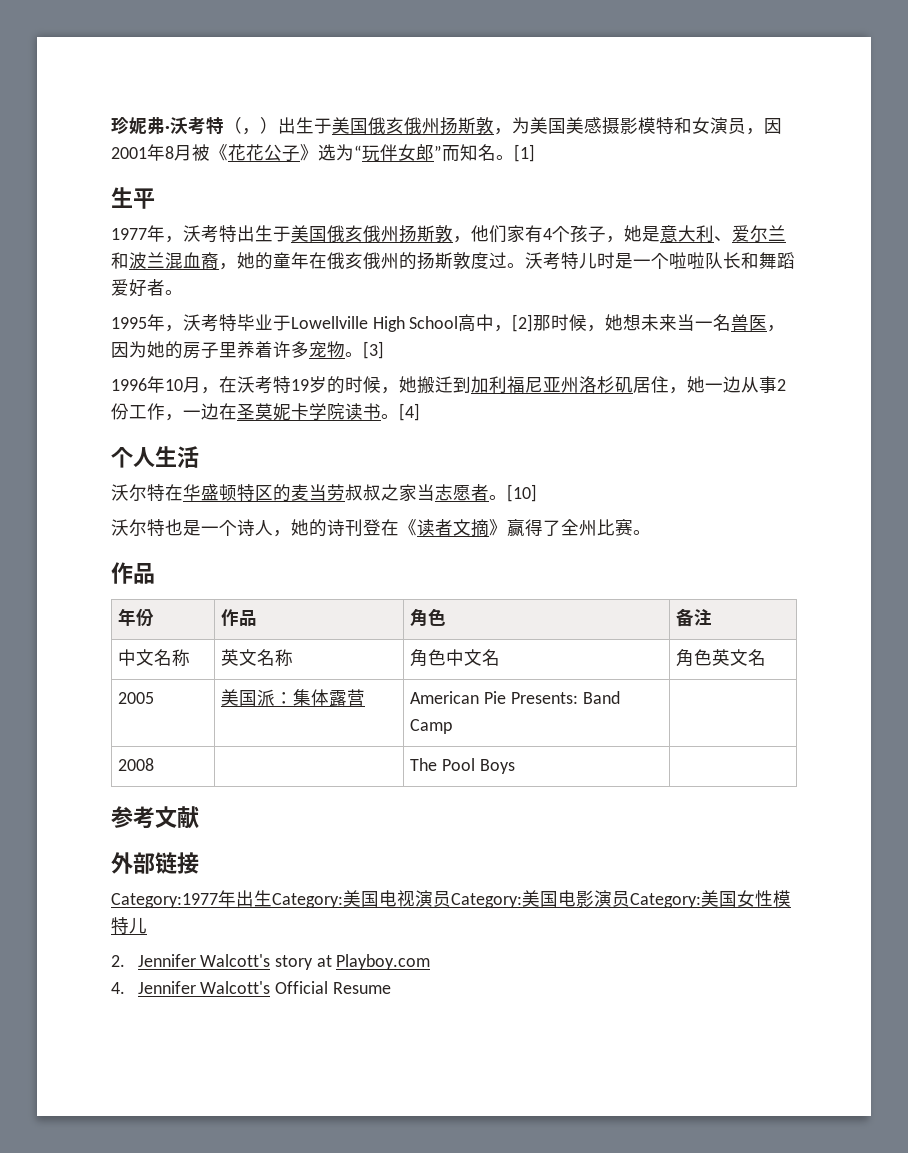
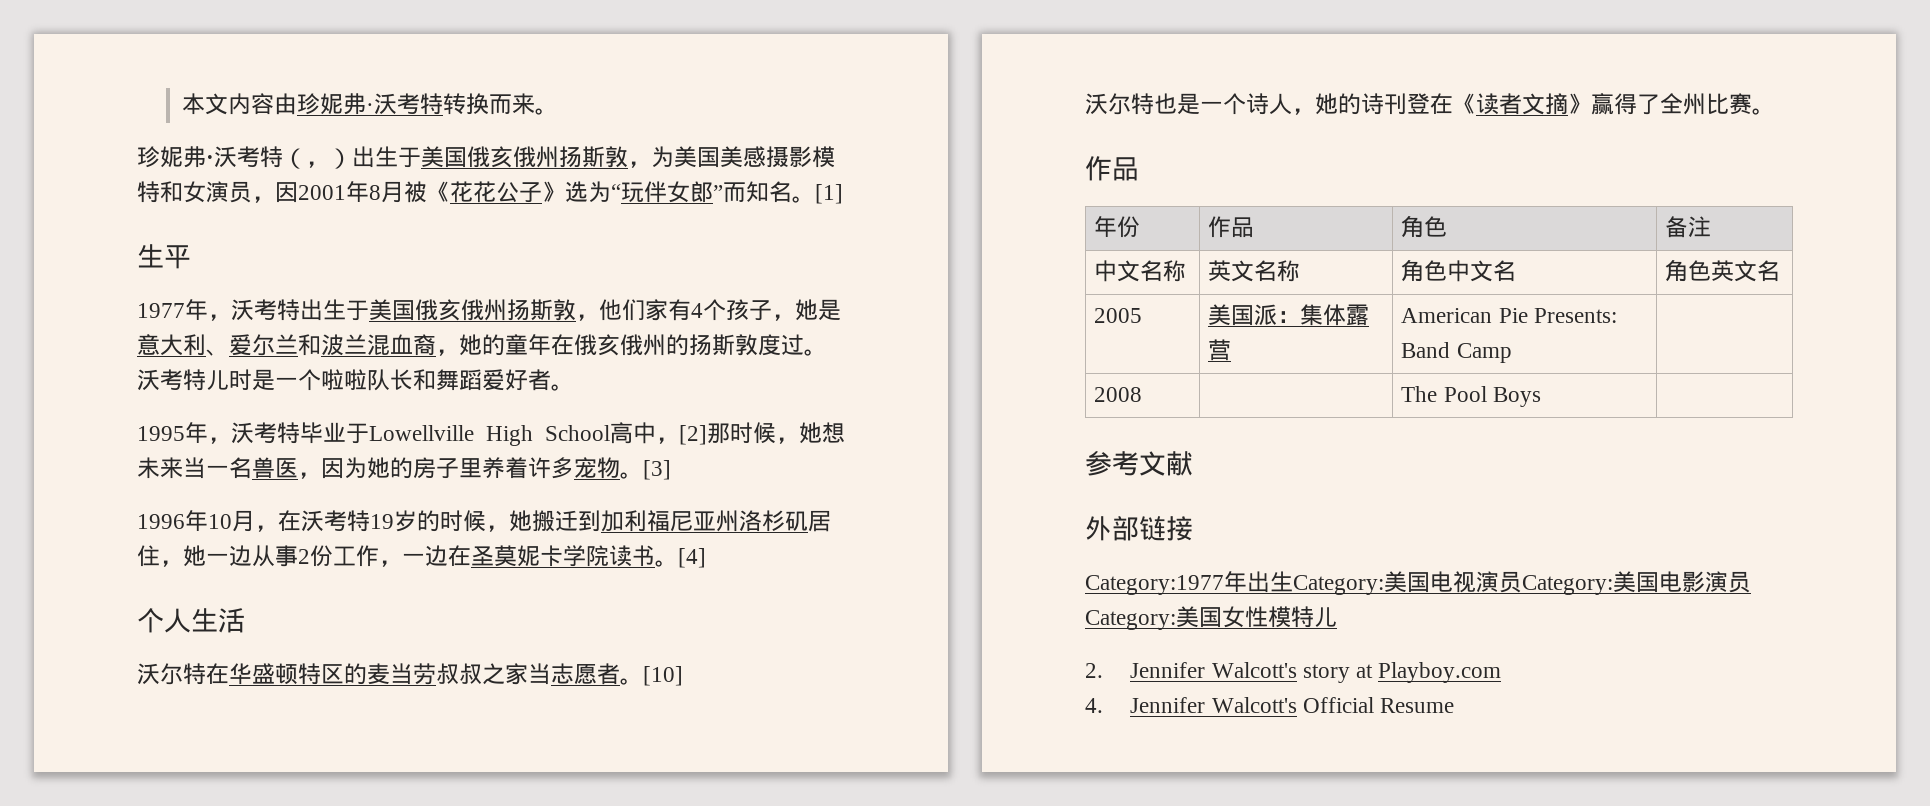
(111, 125) none -> [182,93,559,115] 本文内容由珍妮弗·沃考特转换而来。 //

